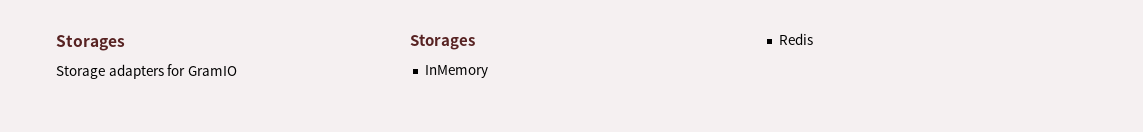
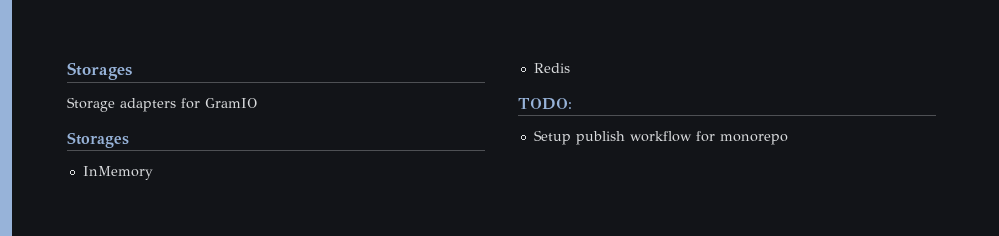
(813, 39) none -> [518,98,572,110] [533,130,788,145] // TODO: // Setup publish workflow for monorepo

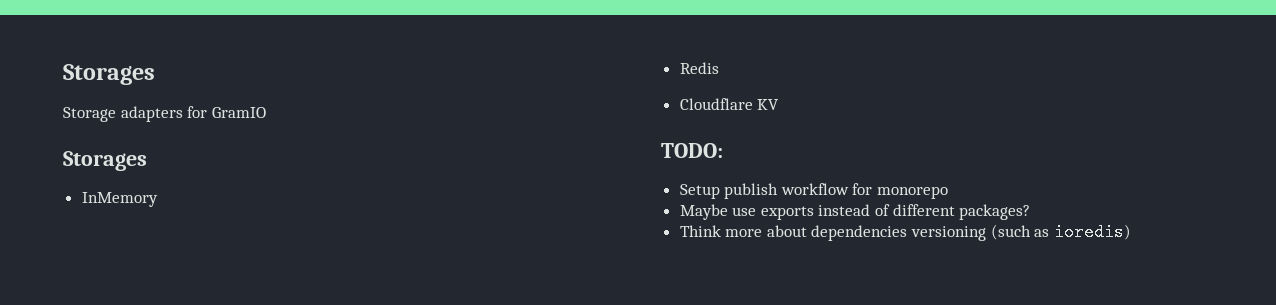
(570, 68) none -> [679,98,780,110] // Cloudflare KV
(788, 139) none -> [679,204,1031,220] [679,223,1131,241] // Maybe use exports instead of different packages? // Think more about dependencies versioning (such as ioredis)

